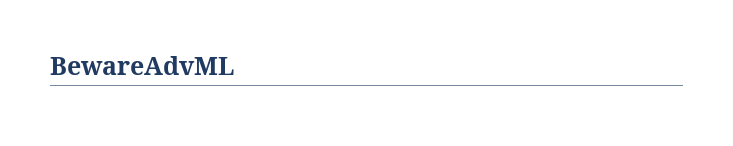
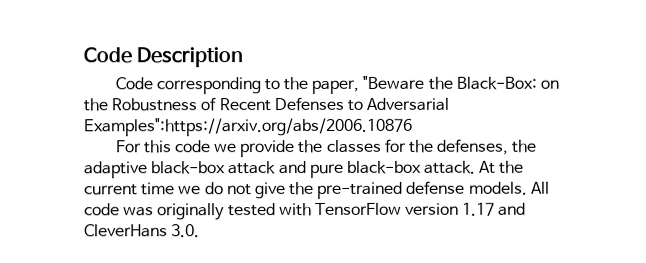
[50,56,234,75] BewareAdvML -> [83,47,244,68] [114,75,559,95] [83,96,450,112] [83,117,413,137] [115,138,538,158] [84,160,525,179] [84,180,550,200] [84,202,527,221] [84,224,201,238] Code Description // Code corresponding to the paper, "Beware the Black-Box: on the Robustness of Recent Defenses to Adversarial Examples":https://arxiv.org/abs/2006.10876 // For this code we provide the classes for the defenses, the adaptive black-box attack and pure black-box attack. At the current time we do not give the pre-trained defense models. All code was originally tested with TensorFlow version 1.17 and CleverHans 3.0.

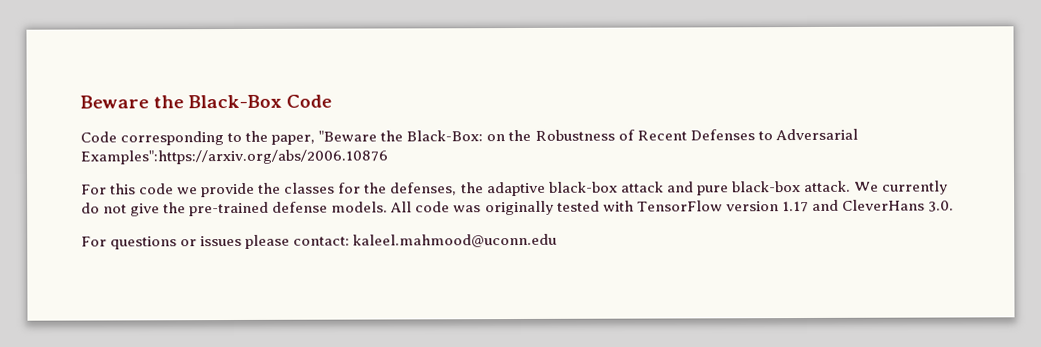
[83,47,244,68] Code Description -> [80,94,333,109] Beware the Black-Box Code
[479,160,525,174] [84,182,202,196] At the current time we -> [853,180,948,195] We currently
(201, 231) none -> [81,233,558,250] // For questions or issues please contact: kaleel.mahmood@uconn.edu

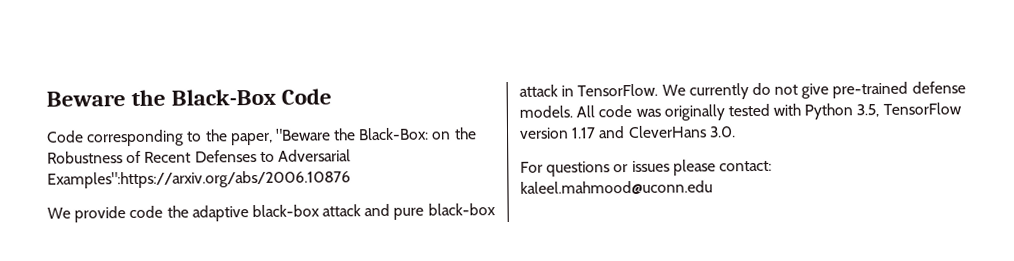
[81,182,458,198] For this code we provide the classes for the defenses, -> [47,205,164,223] We provide code
[803,180,851,193] attack. -> [519,83,659,97] attack in TensorFlow.
[163,202,187,214] the -> (830, 91) none
(634, 206) none -> [804,103,880,120] Python 3.5,

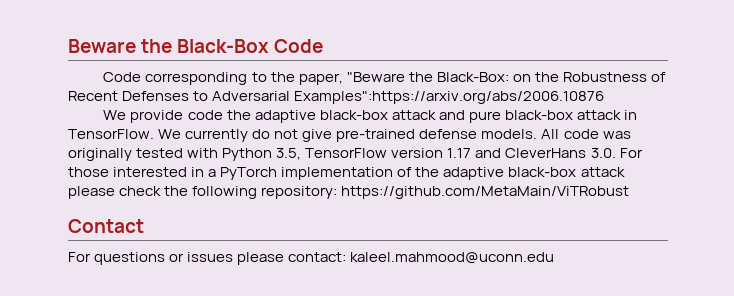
(736, 132) none -> [619,148,643,158] [68,167,625,180] [68,186,630,199] [68,219,144,233] For those interested in a PyTorch implementation of the adaptive black-box attack please check the following repository: https://github.com/MetaMain/ViTRobust // Contact

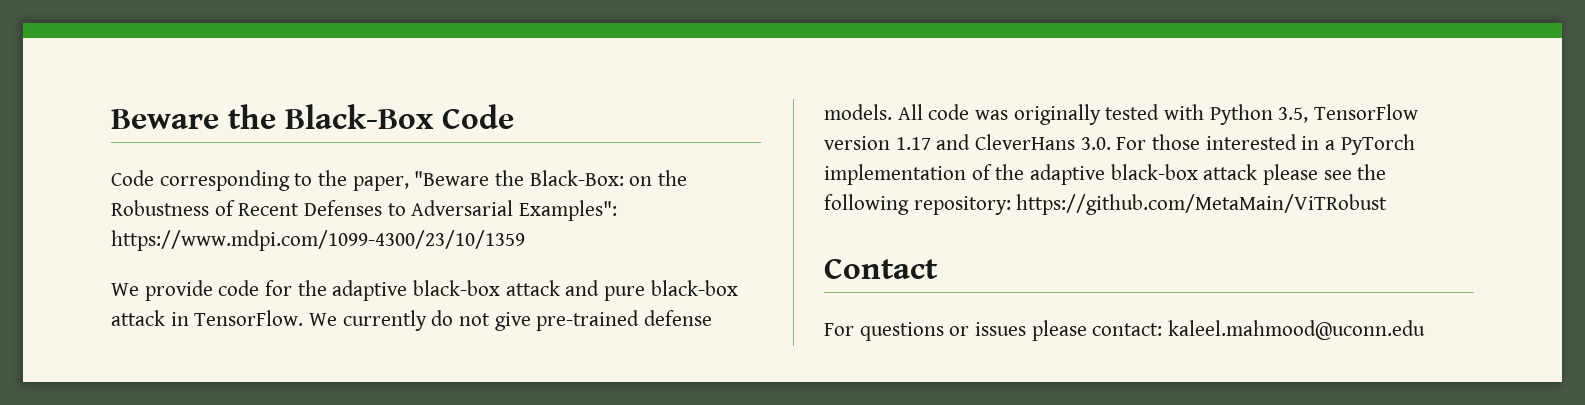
[294,91,605,104] Examples":https://arxiv.org/abs/2006.10876 -> [519,200,618,221] [111,230,525,251] Examples": https://www.mdpi.com/1099-4300/23/10/1359
(223, 115) none -> [265,280,293,296] for
[119,186,162,196] check -> [1323,170,1352,180] see

